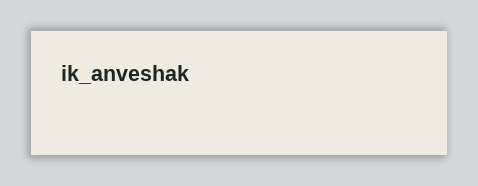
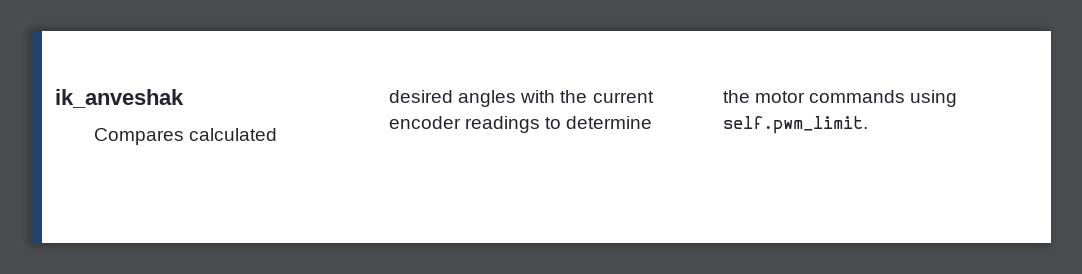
(189, 74) none -> [94,128,278,145] [389,90,654,107] [389,116,653,133] [723,90,958,107] [723,116,868,134] // Compares calculated desired angles with the current encoder readings to determine the motor commands using self.pwm_limit.

